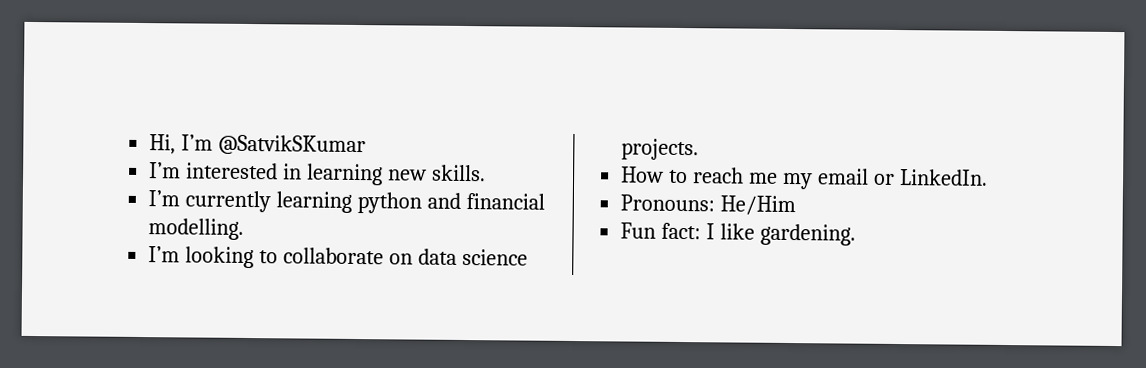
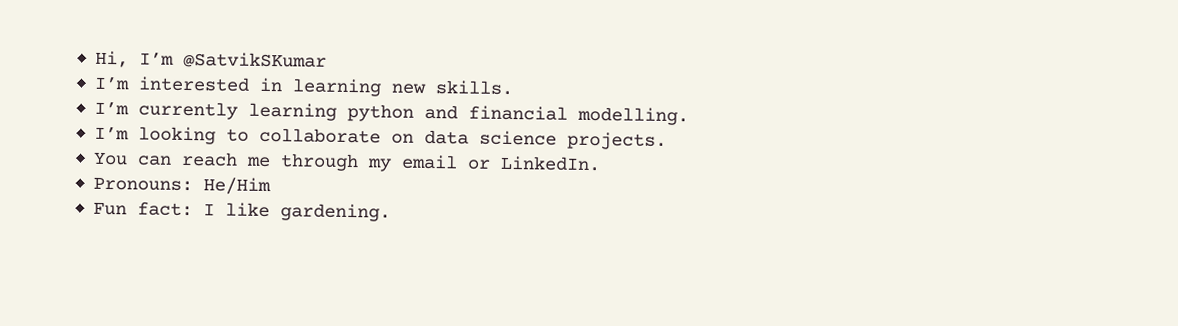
[621,166,689,184] How to -> [92,152,172,166] You can
(779, 178) none -> [279,153,359,172] through

